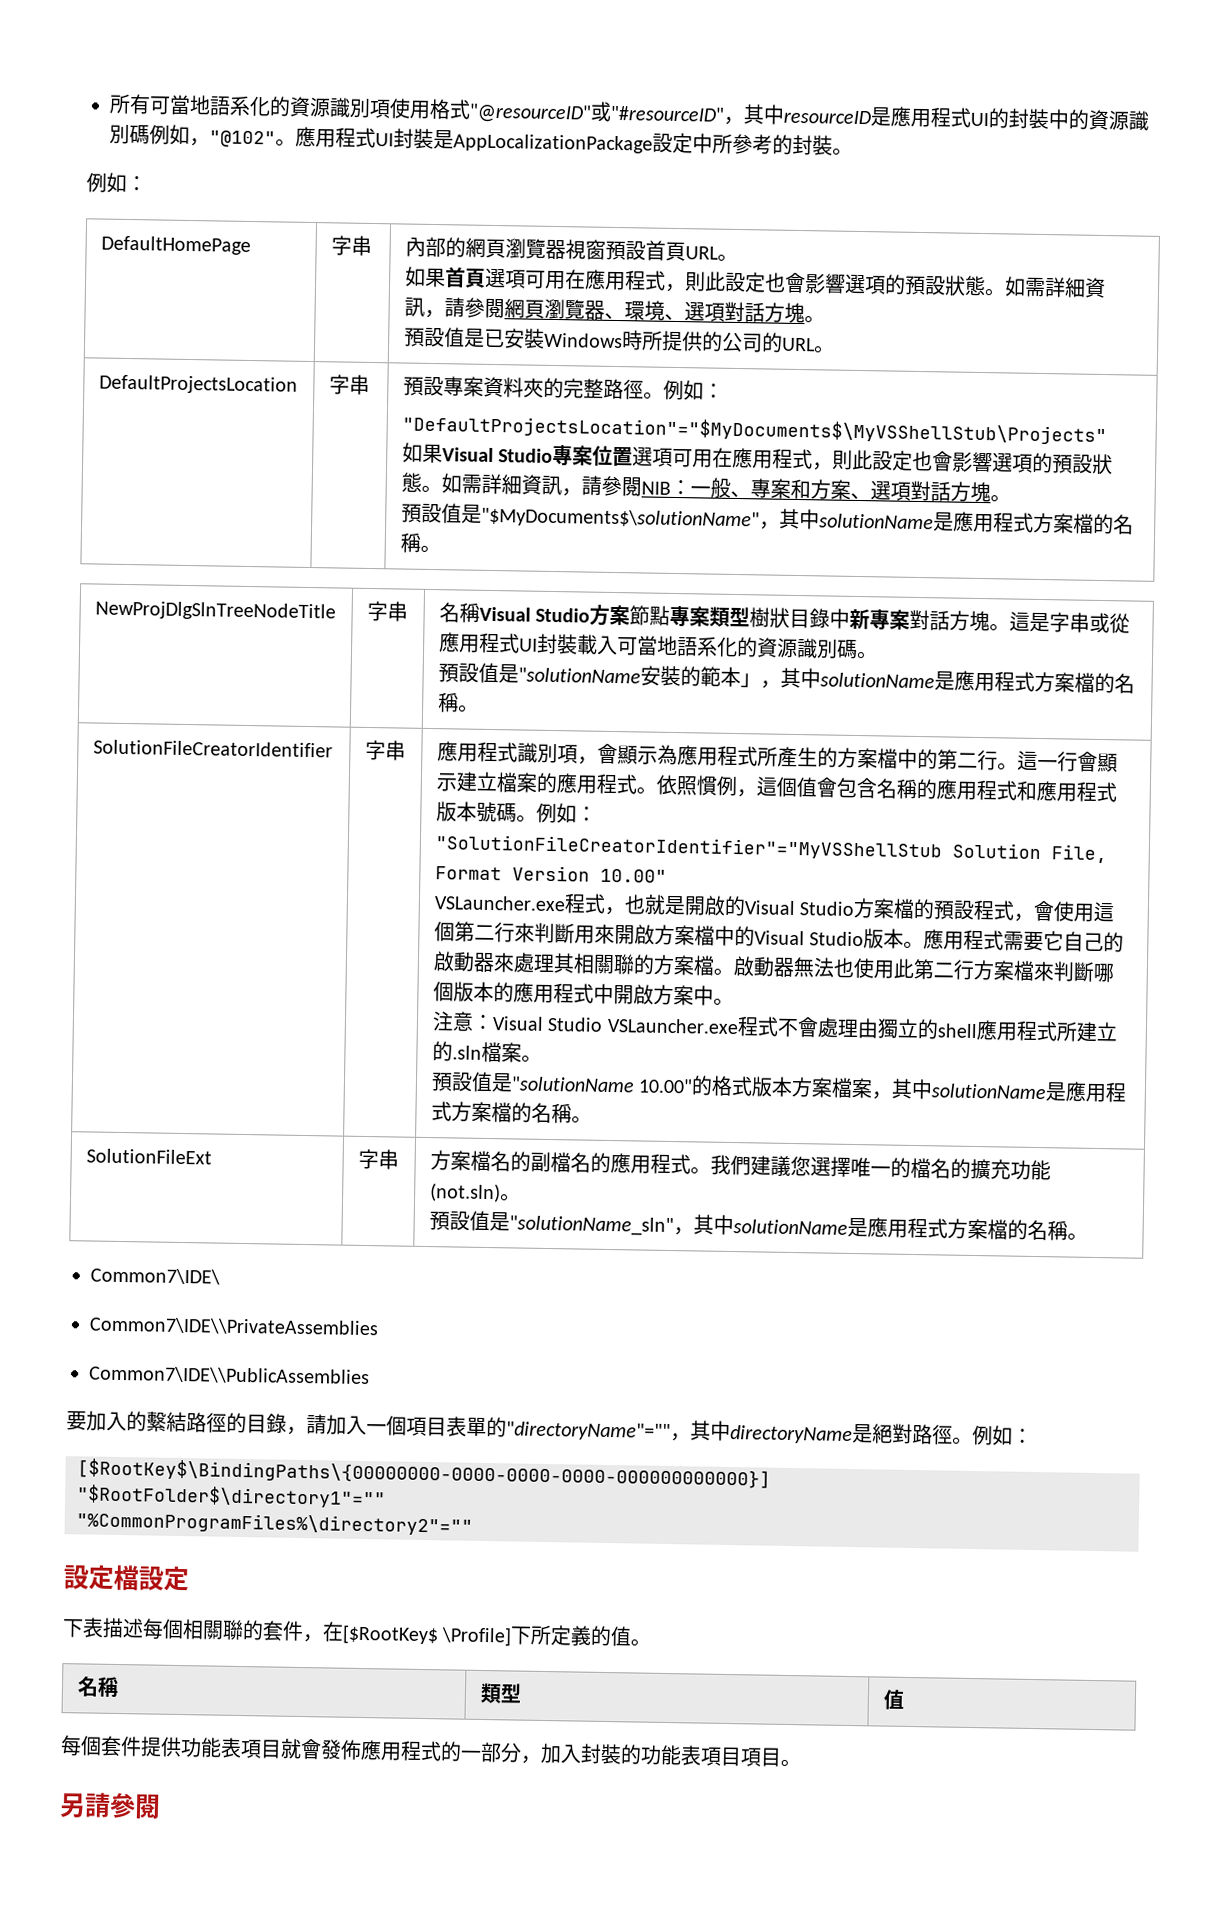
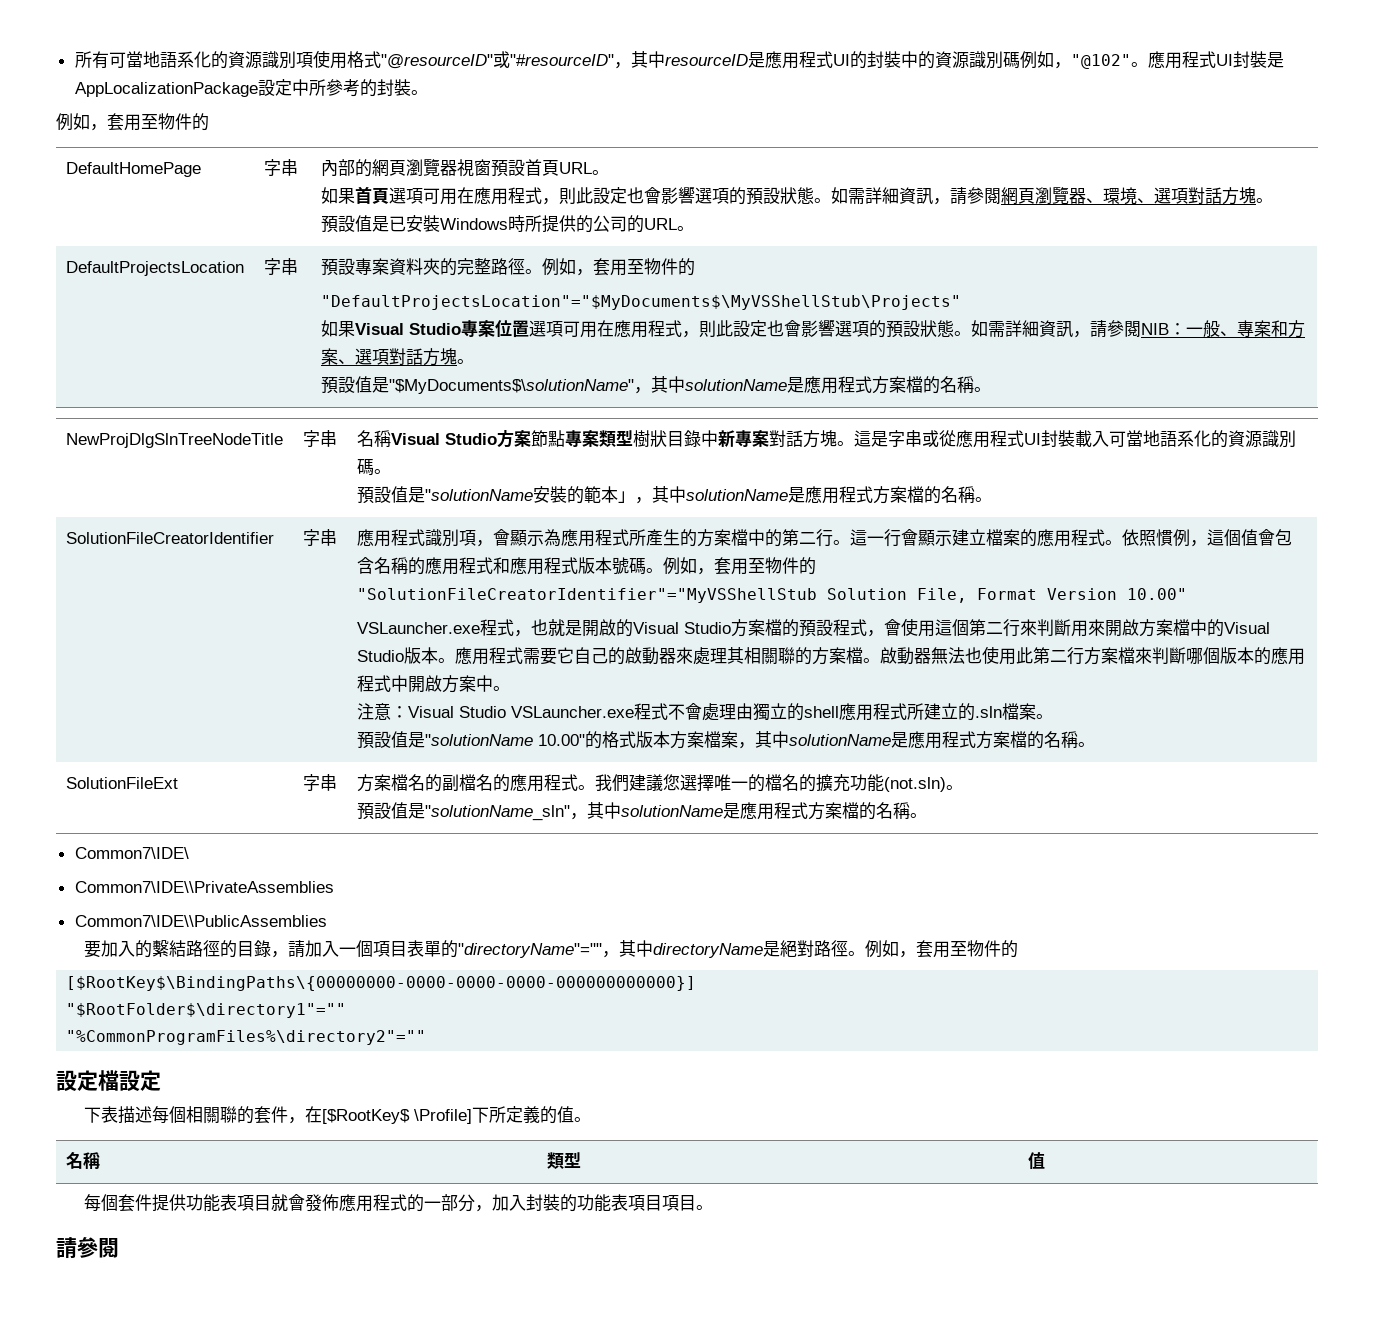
[126,175,147,192] ： -> [90,113,209,131] ，套用至物件的
[702,383,724,399] ： -> [575,258,695,276] ，套用至物件的
[575,806,597,822] ： -> [696,557,816,575] ，套用至物件的
[1012,1428,1033,1444] ： -> [898,940,1018,958] ，套用至物件的
[59,1793,86,1818] 另 -> (713, 1207) none

